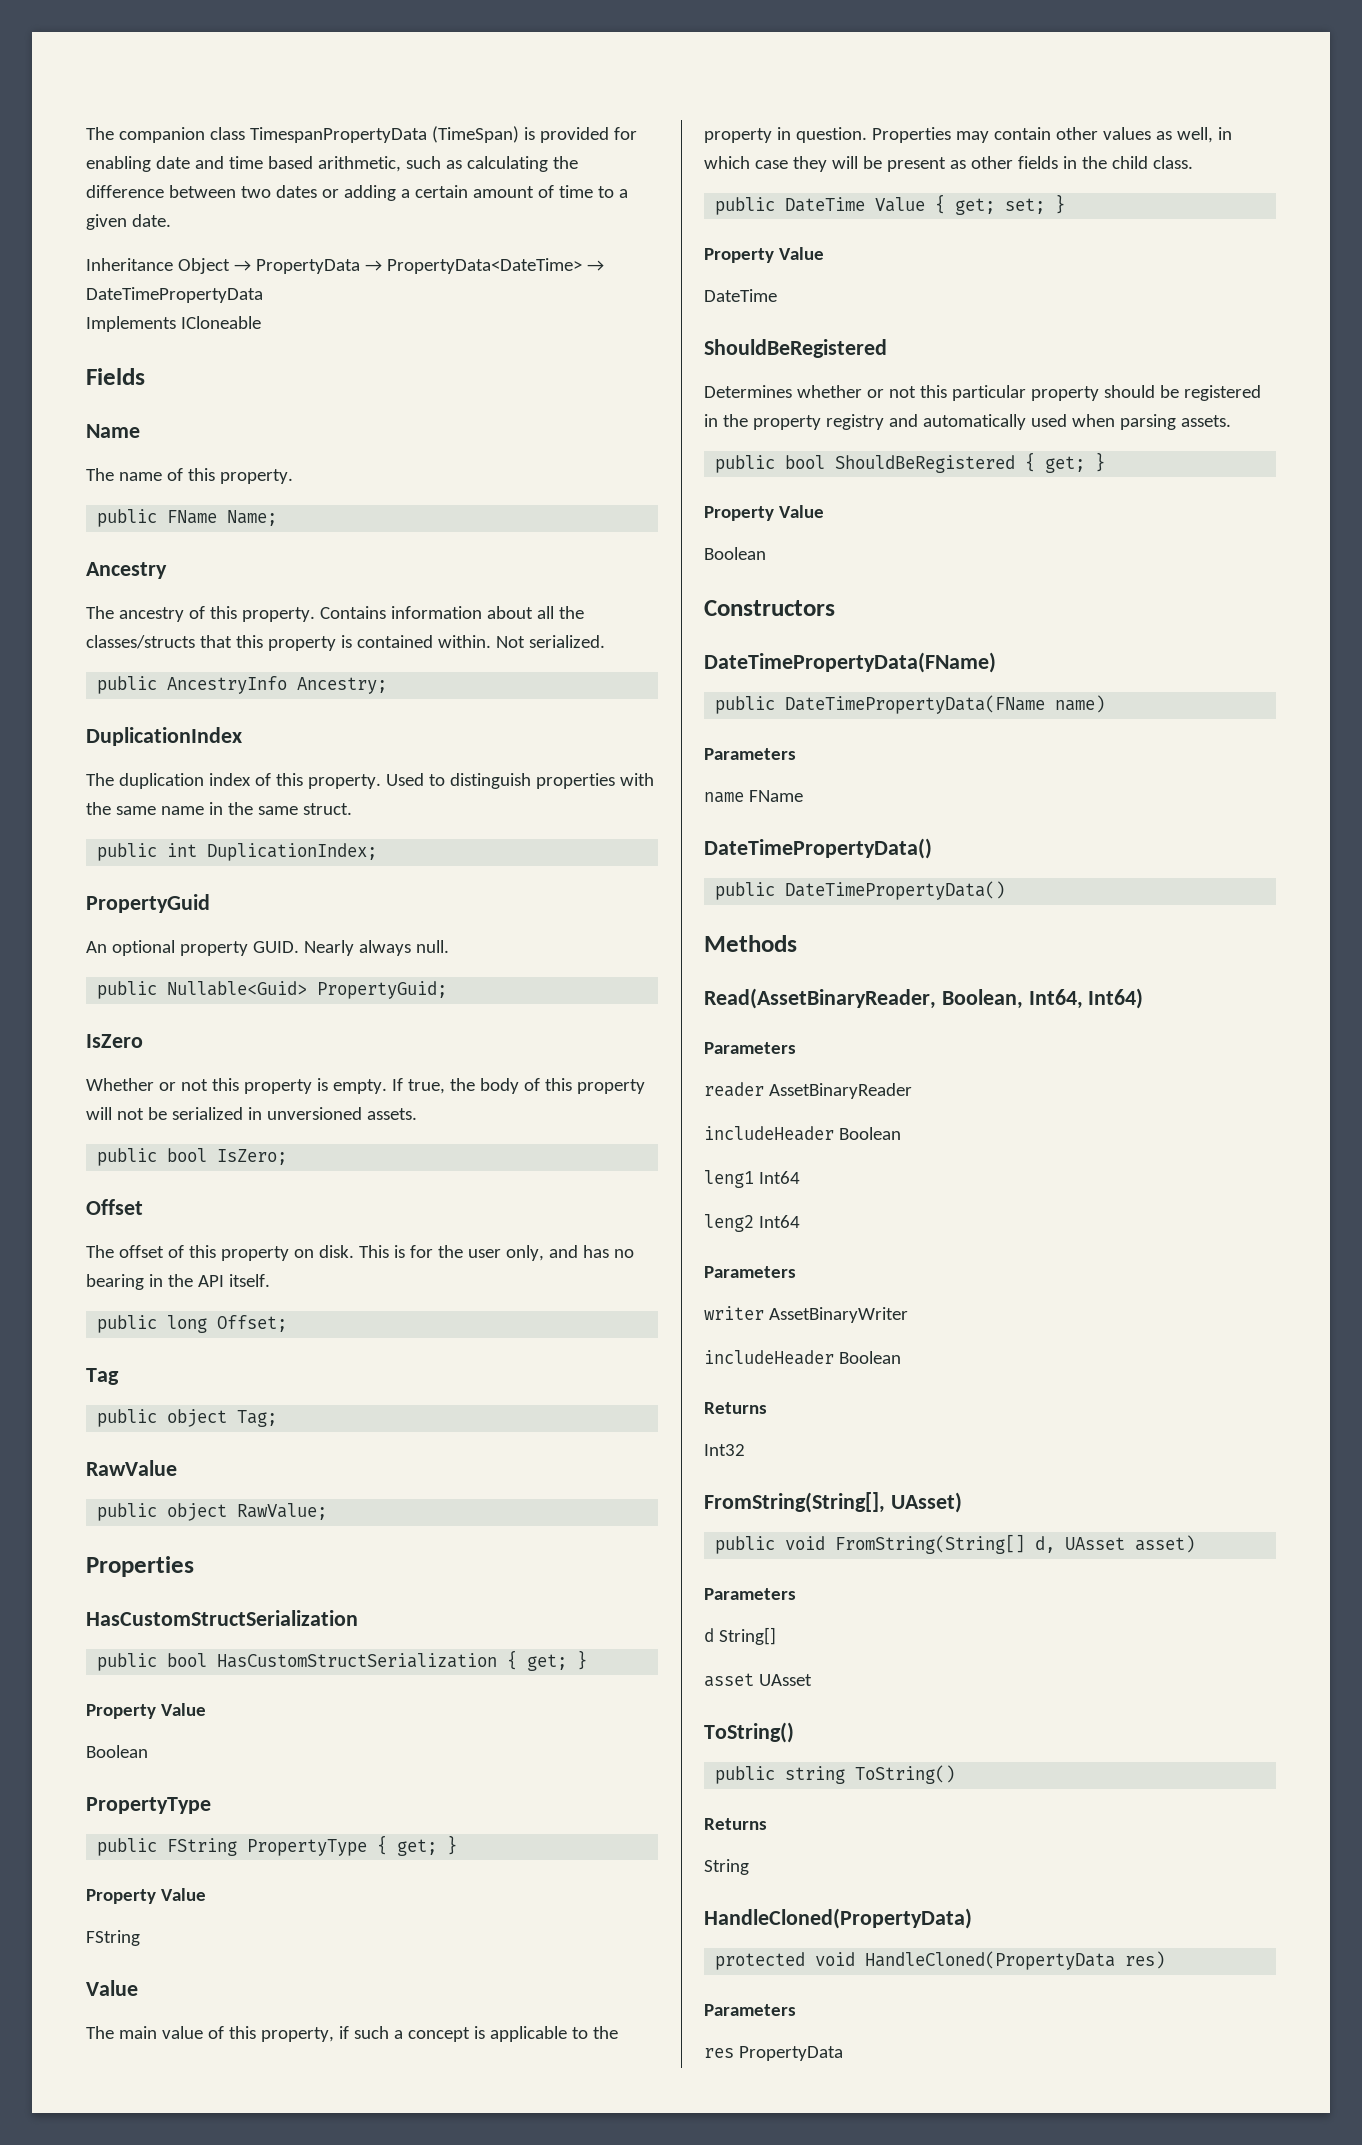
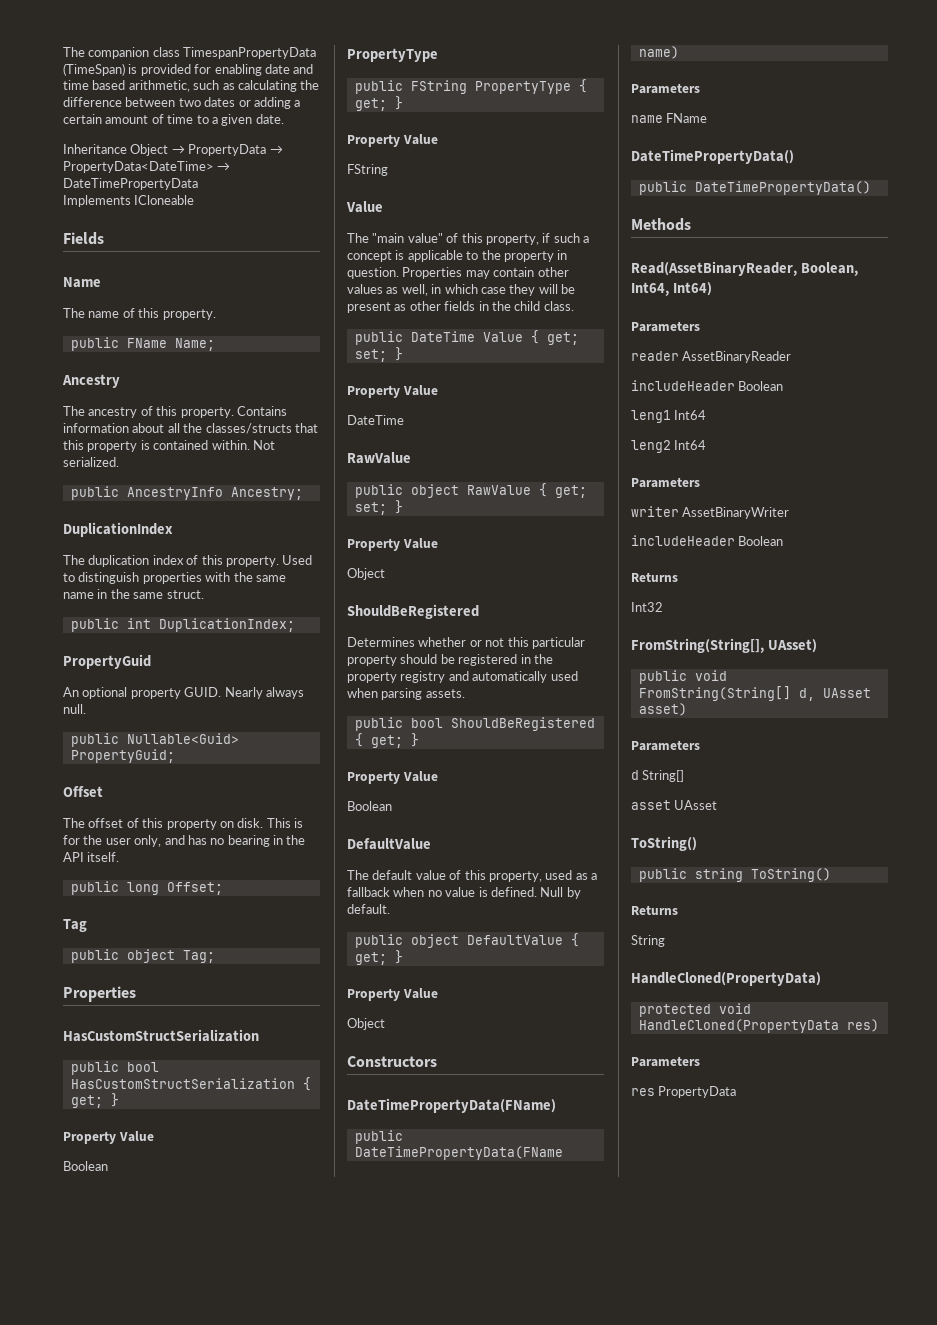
[86,1034,143,1048] [86,1078,645,1094] [86,1107,417,1120] [97,1148,288,1166] // IsZero // Whether or not this property is empty. If true, the body of this property will not be serialized in unversioned assets. // public bool IsZero; -> (175, 756) none
[86,1460,177,1476] [97,1503,328,1521] // RawValue // public object RawValue; -> (215, 956) none
[118,2026,203,2039] main value -> [372,233,443,243] "main value"
(777, 295) none -> [347,452,411,464] [354,483,587,498] [354,500,403,515] [347,538,438,551] [347,568,385,580] // RawValue // public object RawValue { get; set; } // Property Value // Object
(766, 553) none -> [347,838,431,850] [347,870,597,882] [347,887,581,899] [347,904,390,914] [354,933,579,948] [354,950,403,965] [347,988,438,1001] [347,1018,385,1030] // DefaultValue // The default value of this property, used as a fallback when no value is defined. Null by default. // public object DefaultValue { get; } // Property Value // Object

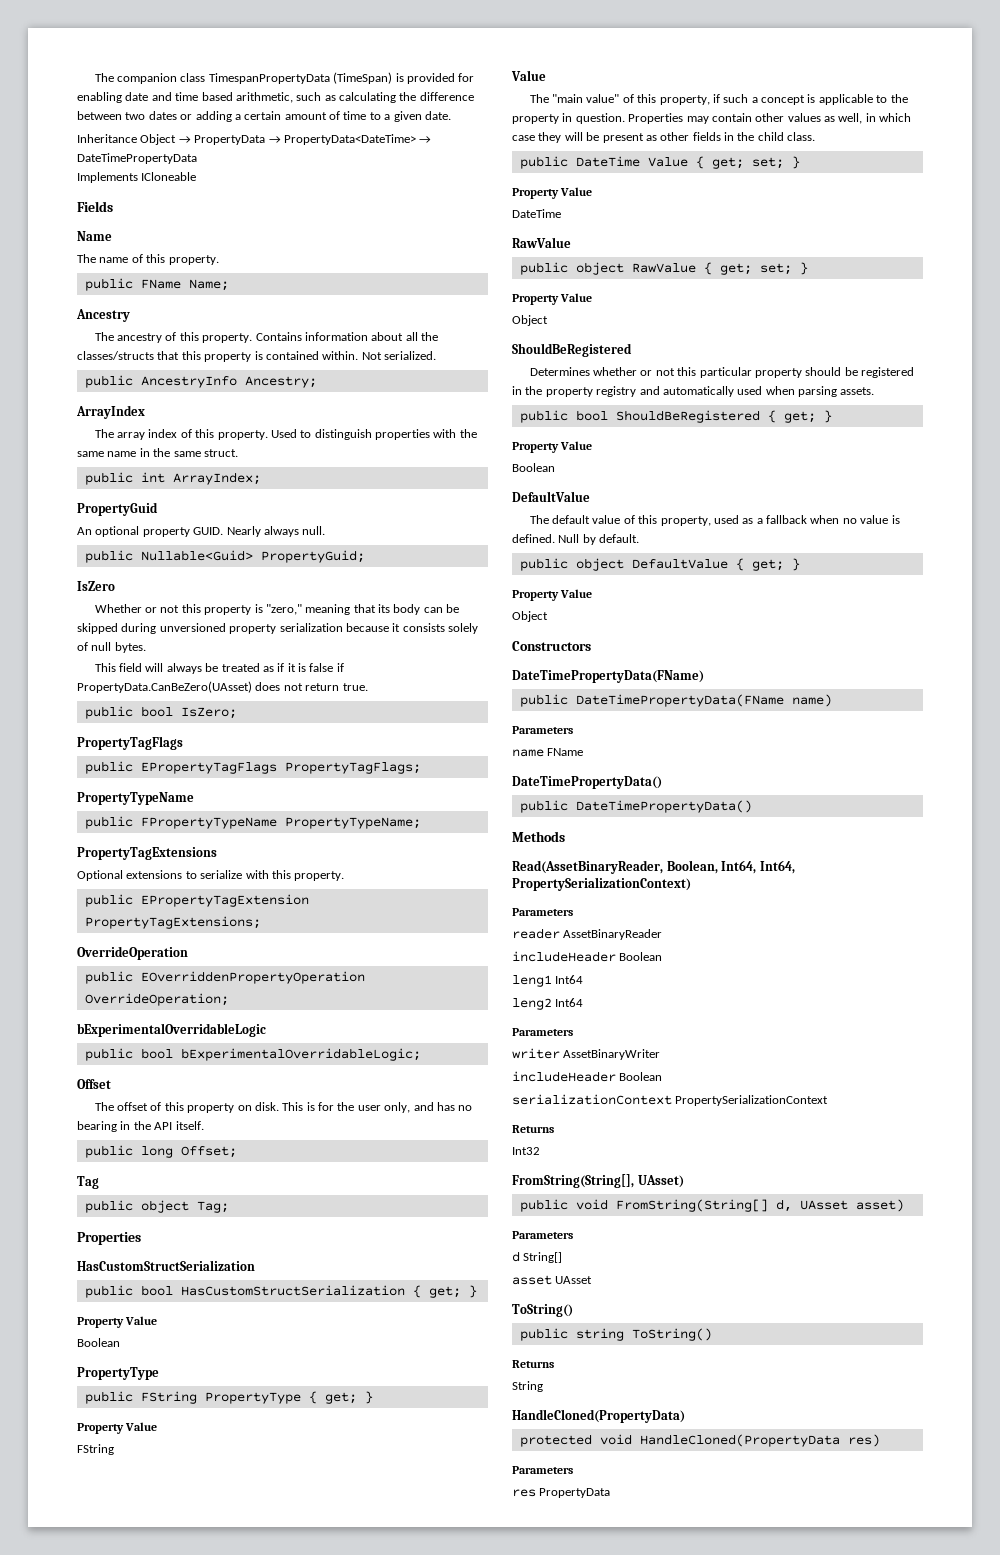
[63,522,173,537] [63,555,150,567] DuplicationIndex // The duplication -> [76,405,145,419] [94,429,146,440] ArrayIndex // The array
[158,618,295,632] DuplicationIndex; -> [172,472,261,485] ArrayIndex;
(175, 756) none -> [77,581,115,591] [94,604,460,615] [77,623,478,634] [77,642,146,653] [94,663,344,674] [77,681,368,693] [84,706,237,719] [77,736,183,750] [84,761,421,774] [77,792,194,805] [84,816,421,829] [77,847,217,860] [77,870,345,881] [84,894,309,907] [84,916,261,929] [77,946,188,960] [84,971,365,984] [84,993,229,1006] [77,1023,266,1037] [84,1048,421,1061] // IsZero // Whether or not this property is "zero," meaning that its body can be skipped during unversioned property serialization because it consists solely of null bytes. // This field will always be treated as if it is false if PropertyData.CanBeZero(UAsset) does not return true. // public bool IsZero; // PropertyTagFlags // public EPropertyTagFlags PropertyTagFlags; // PropertyTypeName // public FPropertyTypeName PropertyTypeName; // PropertyTagExtensions // Optional extensions to serialize with this property. // public EPropertyTagExtension PropertyTagExtensions; // OverrideOperation // public EOverriddenPropertyOperation OverrideOperation; // bExperimentalOverridableLogic // public bool bExperimentalOverridableLogic;
[672,282,712,296] Int64) -> [759,860,795,874] [512,877,691,891] Int64, PropertySerializationContext)
(784, 541) none -> [512,1094,829,1106] // serializationContext PropertySerializationContext

